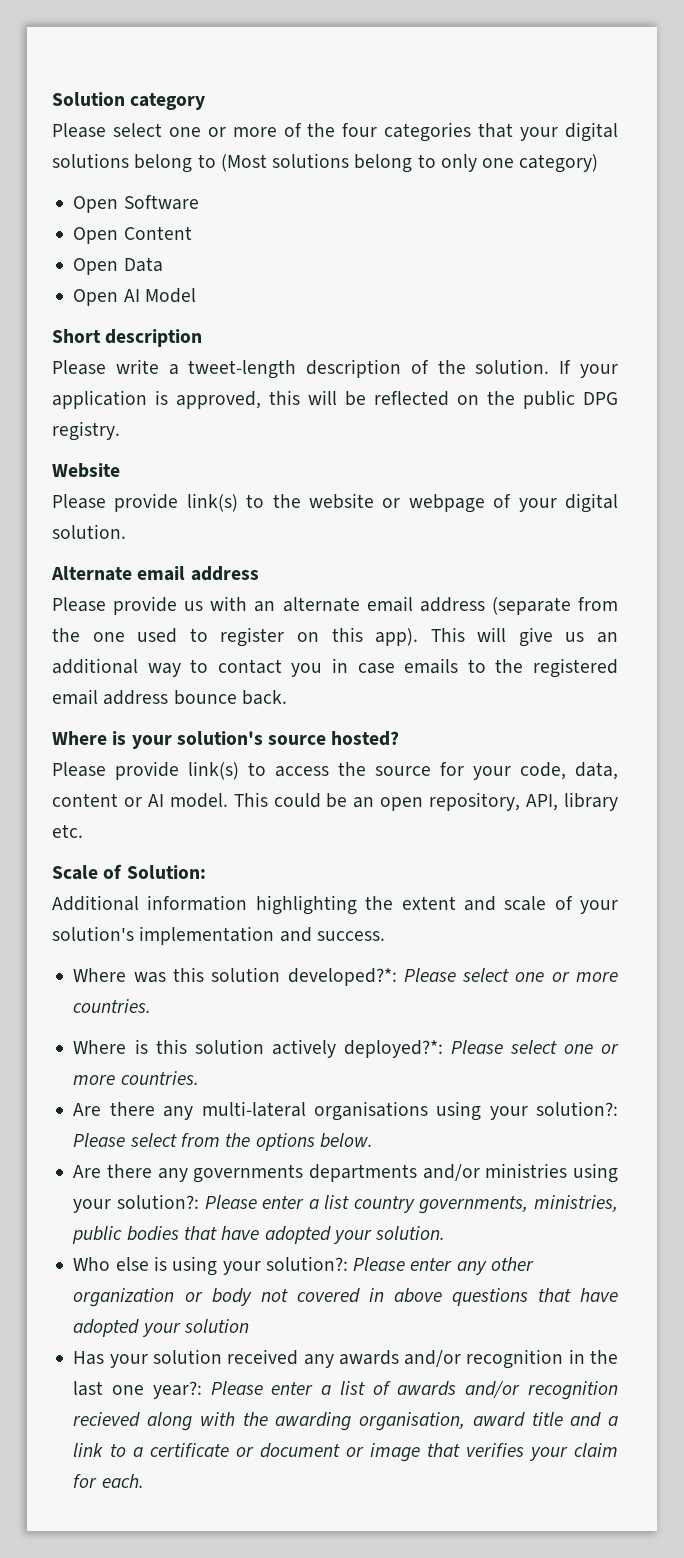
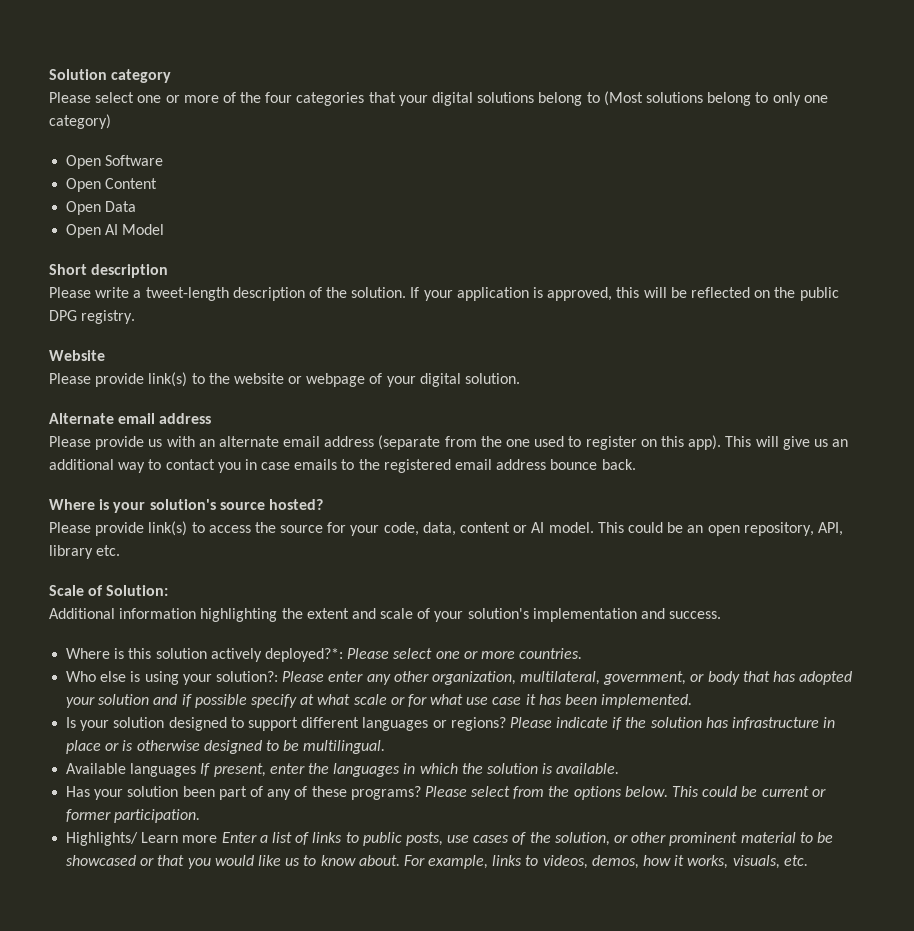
[73,967,618,986] [73,999,152,1013] // Where was this solution developed?*: Please select one or more countries. -> (722, 615) none
[73,1101,618,1121] [73,1133,373,1151] [73,1163,618,1183] [73,1194,619,1214] [72,1226,446,1244] // Are there any multi-lateral organisations using your solution?: Please select from the options below. // Are there any governments departments and/or ministries using your solution?: Please enter a list country governments, ministries, public bodies that have adopted your solution. -> (583, 653) none
[73,1288,619,1307] [73,1319,249,1337] [73,1349,618,1369] [73,1381,618,1400] [73,1412,618,1431] [73,1443,618,1462] [73,1474,144,1488] organization or body not covered in above questions that have adopted your solution // Has your solution received any awards and/or recognition in the last one year?: Please enter a list of awards and/or recognition recieved along with the awarding organisation, award title and a link to a certificate or document or image that verifies your claim for each. -> [431,671,853,685] [66,694,693,708] [66,717,836,731] [66,740,386,754] [66,763,620,777] [66,786,826,800] [66,809,201,823] [66,832,833,846] [66,855,808,869] organization, multilateral, government, or body that has adopted your solution and if possible specify at what scale or for what use case it has been implemented. // Is your solution designed to support different languages or regions? Please indicate if the solution has infrastructure in place or is otherwise designed to be multilingual. // Available languages If present, enter the languages in which the solution is available. // Has your solution been part of any of these programs? Please select from the options below. This could be current or former participation. // Highlights/ Learn more Enter a list of links to public posts, use cases of the solution, or other prominent material to be showcased or that you would like us to know about. For example, links to videos, demos, how it works, visuals, etc.

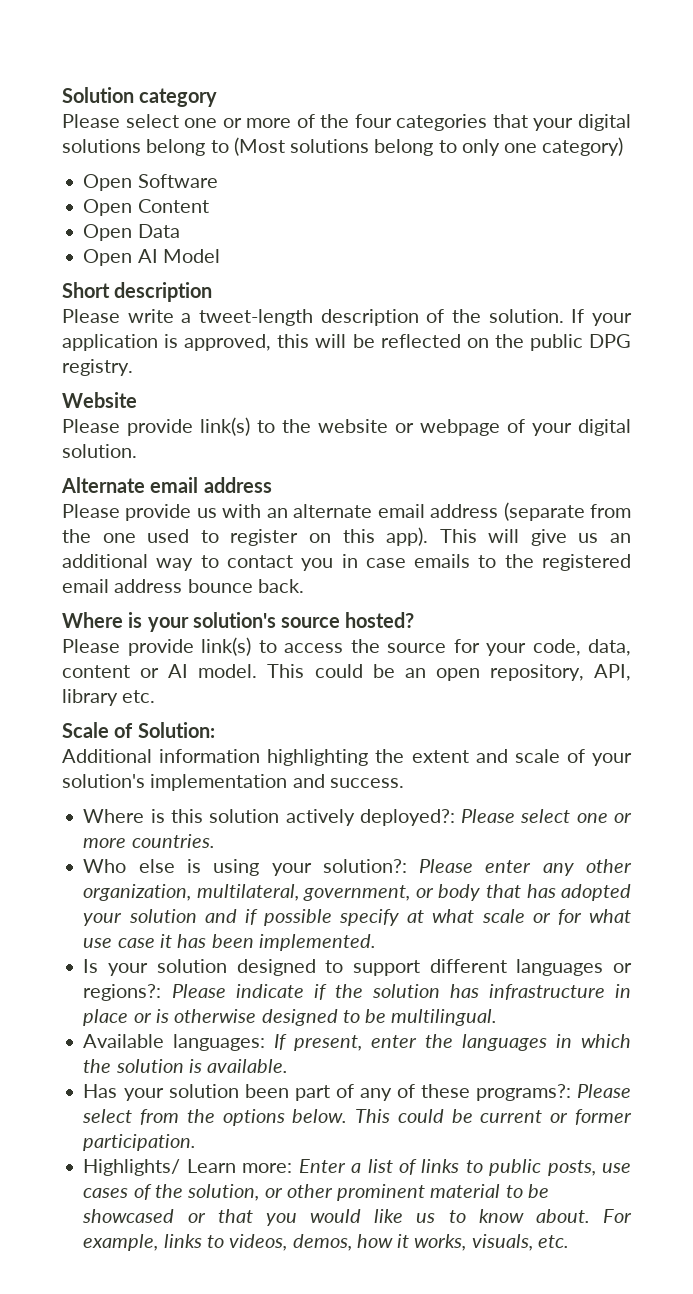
[264,648,343,662] deployed?*: -> [359,809,455,826] deployed?:
[450,717,506,731] regions? -> [83,984,162,1001] regions?:
[130,763,197,777] languages -> [173,1034,266,1051] languages:
[350,786,421,800] programs? -> [475,1084,571,1101] programs?:
[182,835,218,843] more -> [242,1163,293,1173] more:

